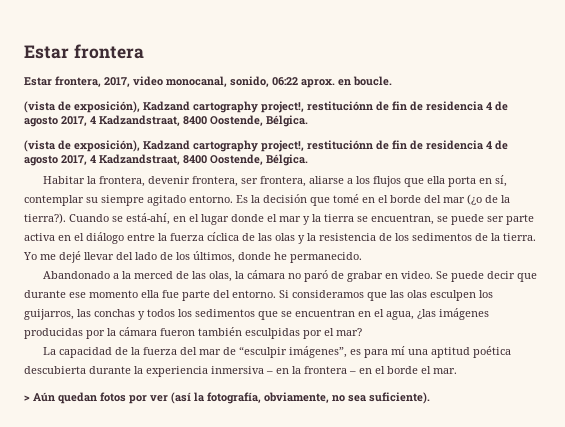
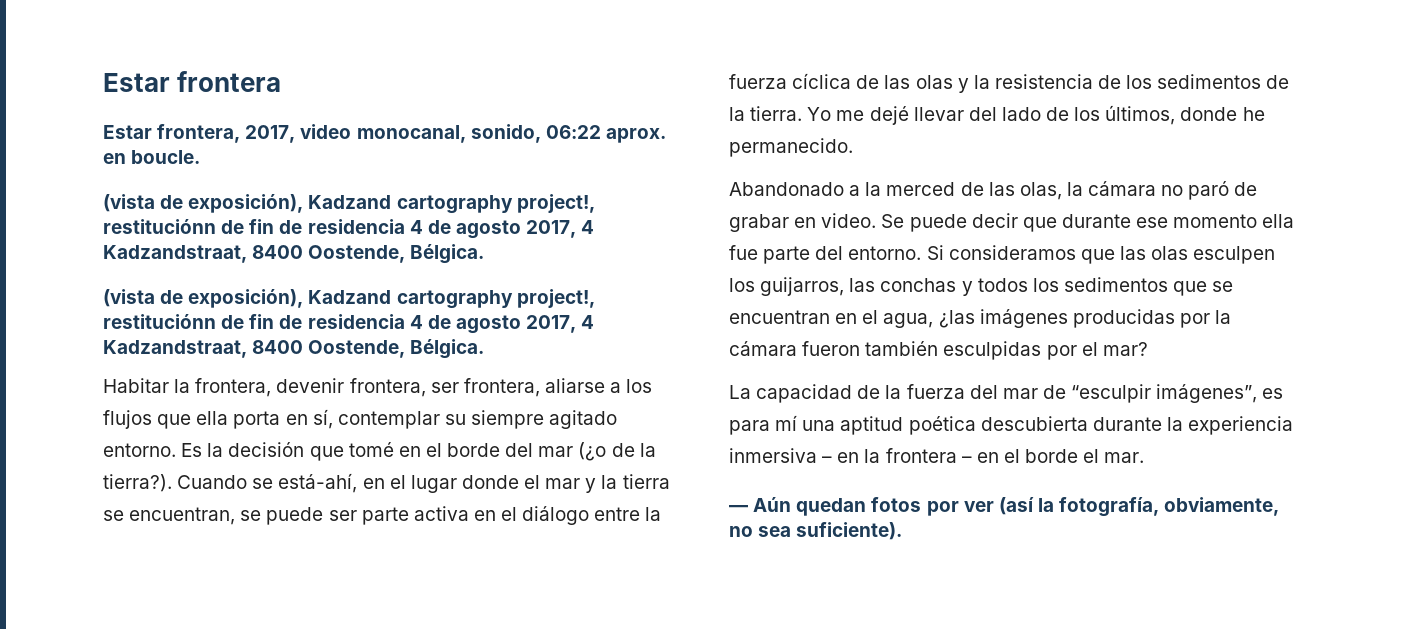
[24,395,30,401] > -> [729,505,748,512] —

